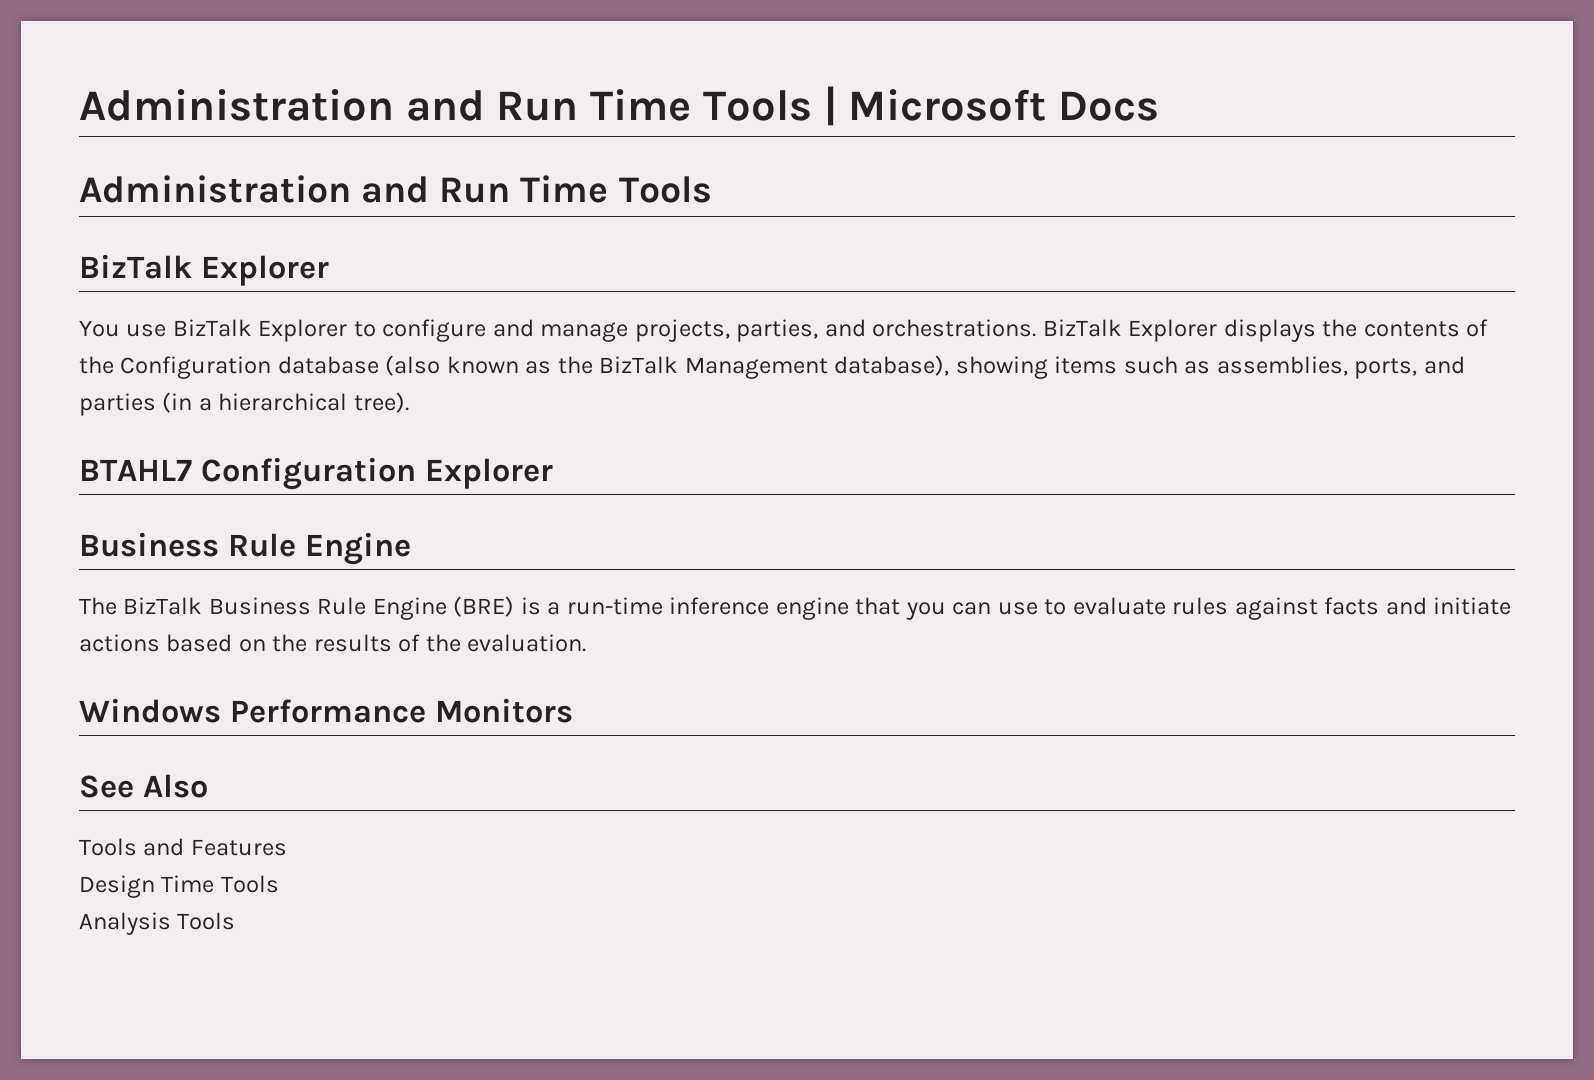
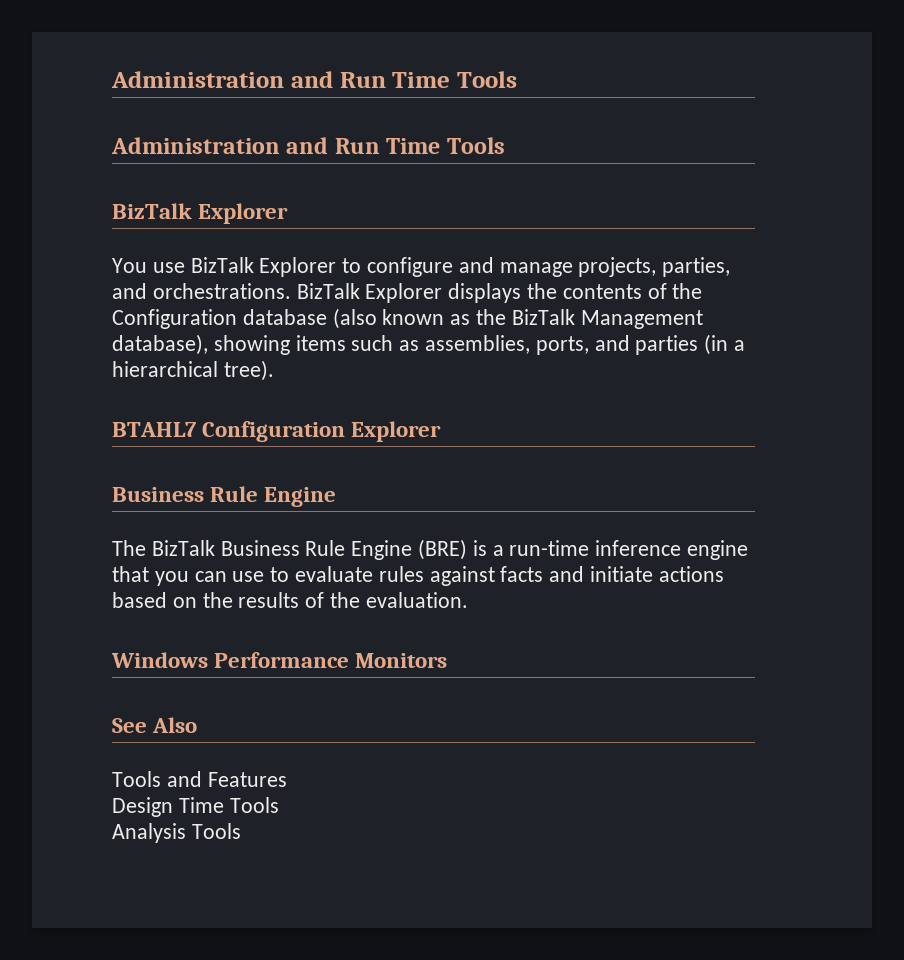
[79,86,1160,126] Administration and Run Time Tools | Microsoft Docs -> [111,71,517,88] Administration and Run Time Tools

